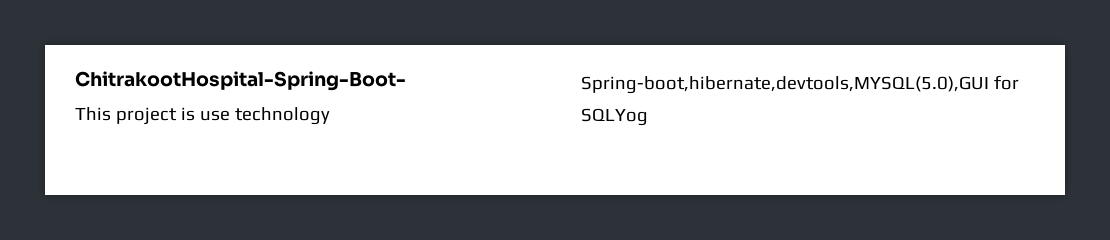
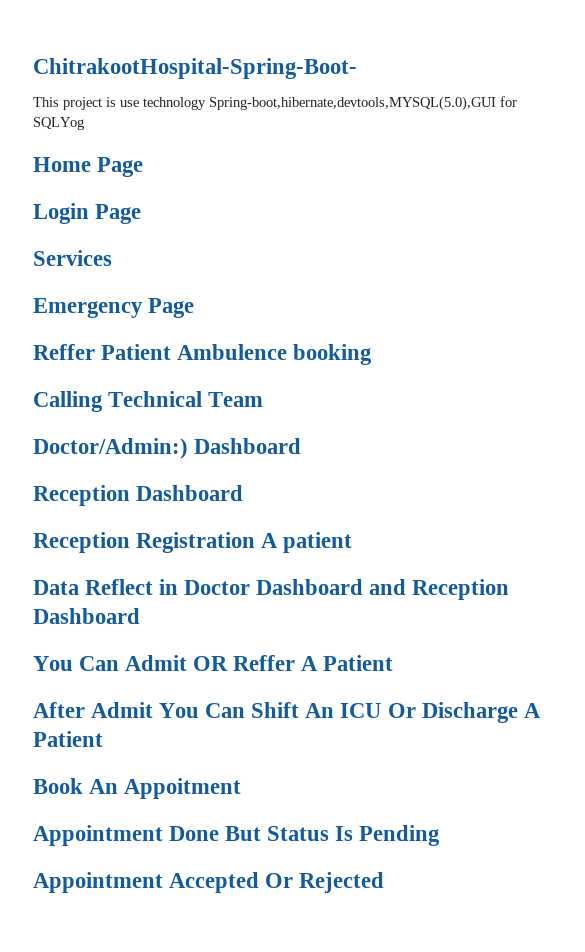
(648, 117) none -> [33,157,144,177] [33,203,142,224] [33,250,112,266] [33,298,195,318] [33,344,373,365] [33,391,264,412] [33,438,302,459] [33,485,244,506] [33,532,353,553] [33,579,510,600] [33,608,140,624] [33,655,394,671] [33,702,541,723] [33,731,103,747] [33,778,242,799] [33,825,441,846] [33,872,385,893] // Home Page // Login Page // Services // Emergency Page // Reffer Patient Ambulence booking // Calling Technical Team // Doctor/Admin:) Dashboard // Reception Dashboard // Reception Registration A patient // Data Reflect in Doctor Dashboard and Reception Dashboard // You Can Admit OR Reffer A Patient // After Admit You Can Shift An ICU Or Discharge A Patient // Book An Appoitment // Appointment Done But Status Is Pending // Appointment Accepted Or Rejected

